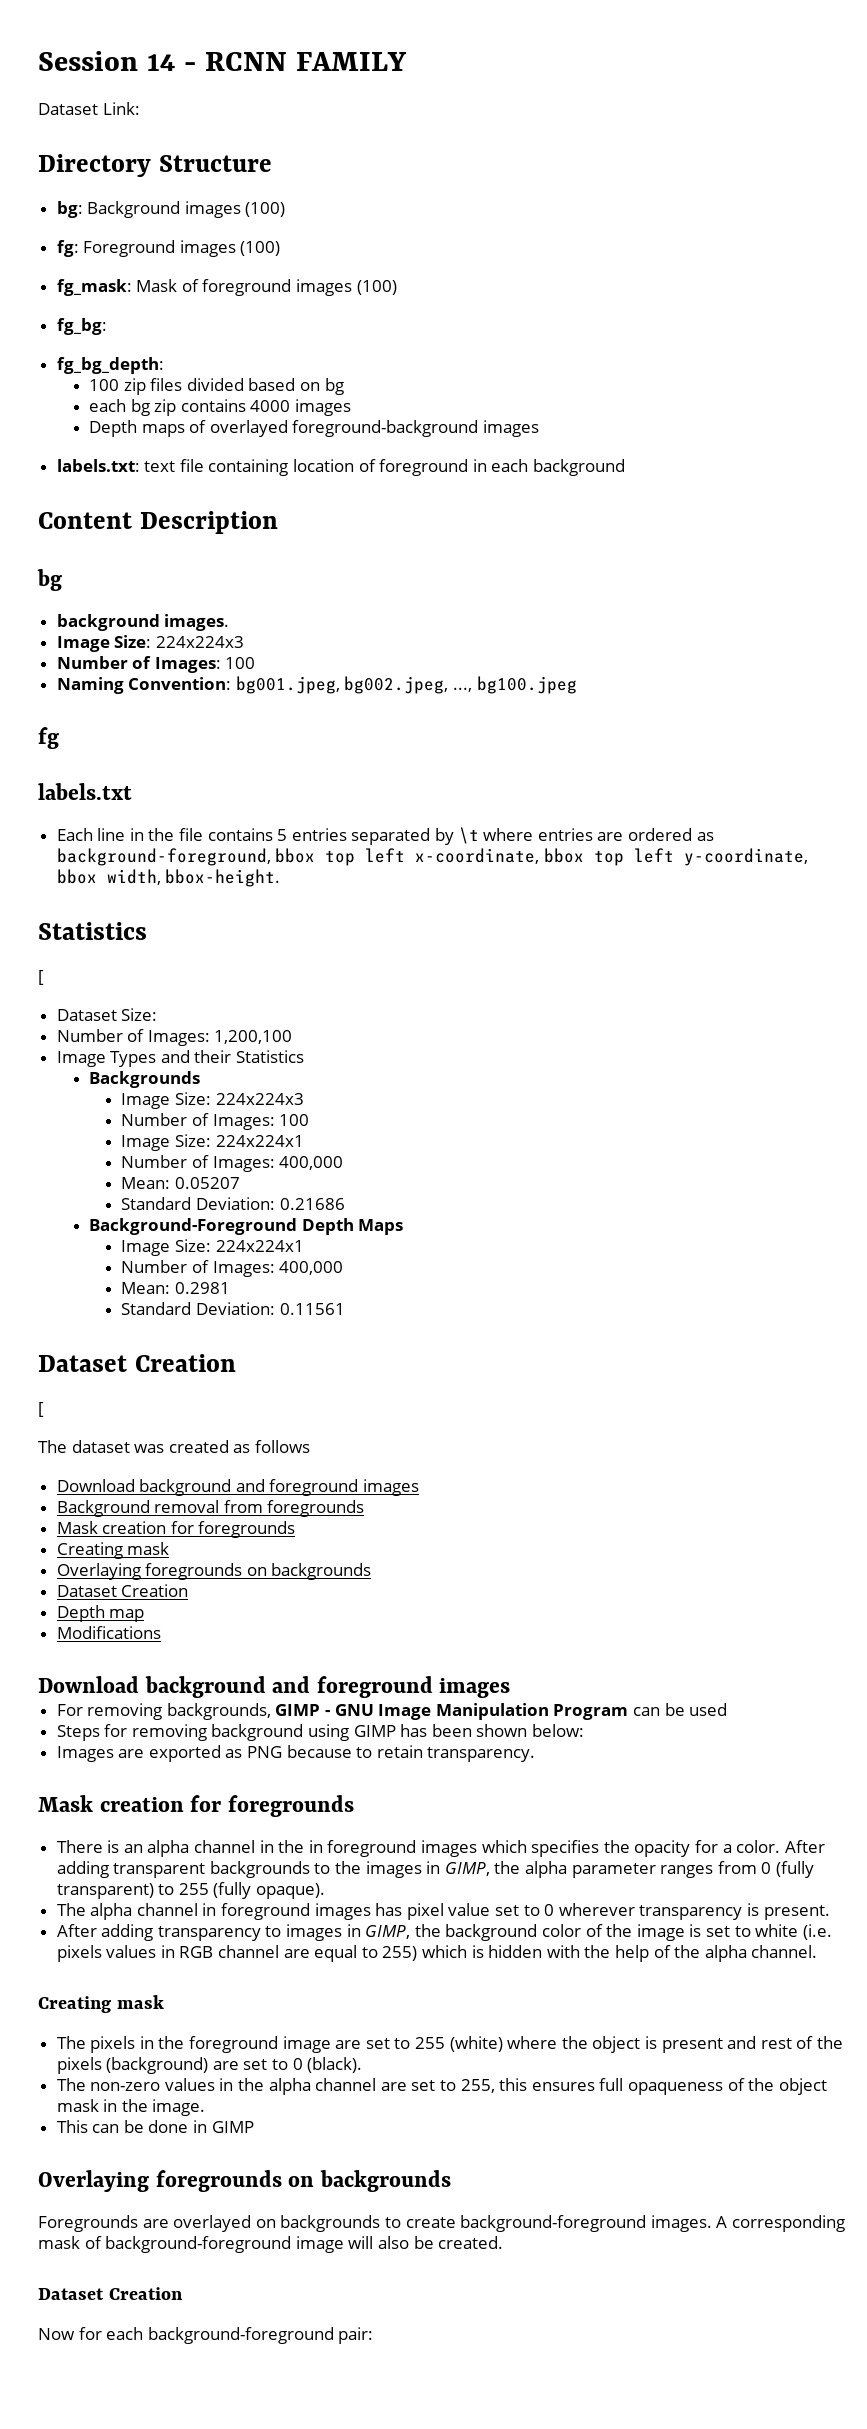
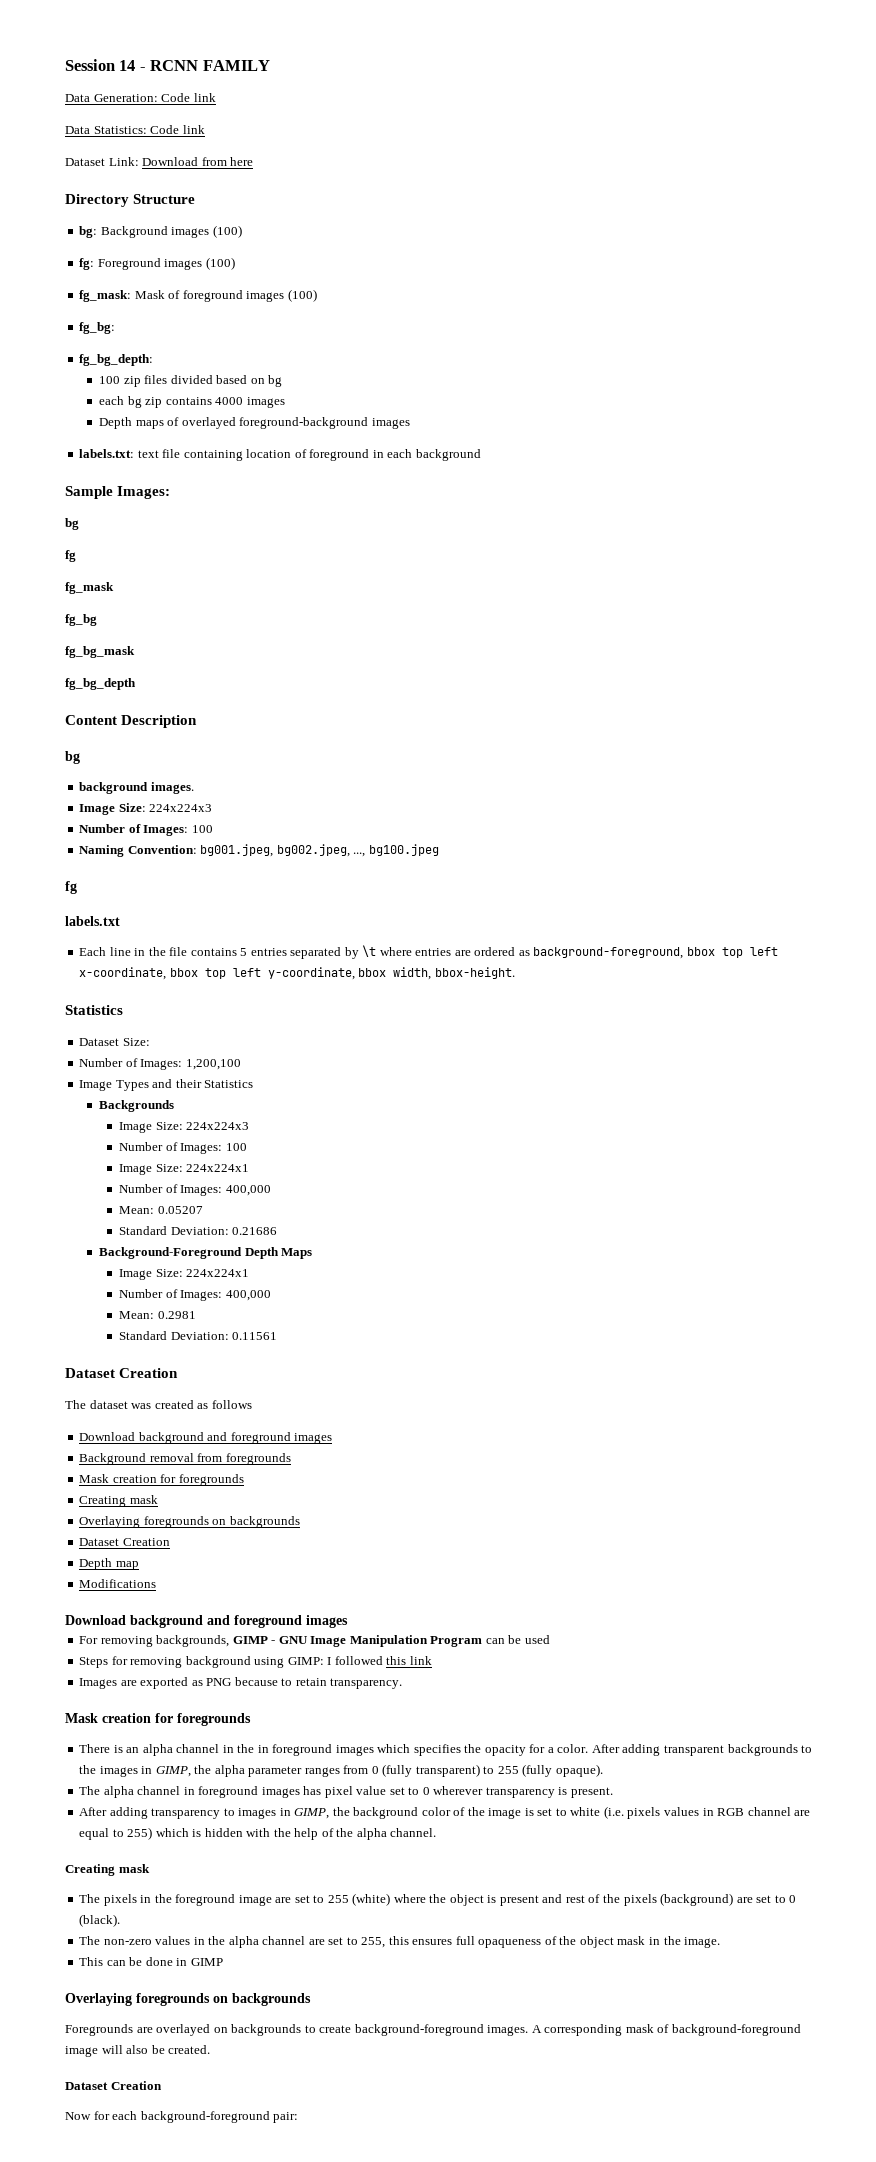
(407, 61) none -> [65,93,216,102] [65,125,205,134] // Data Generation: Code link // Data Statistics: Code link
(140, 108) none -> [142,157,254,166] Download from here
(626, 467) none -> [65,486,171,499] [65,518,79,530] [65,550,76,562] [65,582,114,594] [65,614,97,626] [65,646,135,658] [65,678,136,690] // Sample Images: // bg // fg // fg_mask // fg_bg // fg_bg_mask // fg_bg_depth
[38,970,44,985] // [ -> (123, 1010) none
[38,1402,44,1417] // [ -> (179, 1373) none
[353,1724,585,1737] GIMP has been shown below: -> [287,1656,432,1665] GIMP: I followed this link

